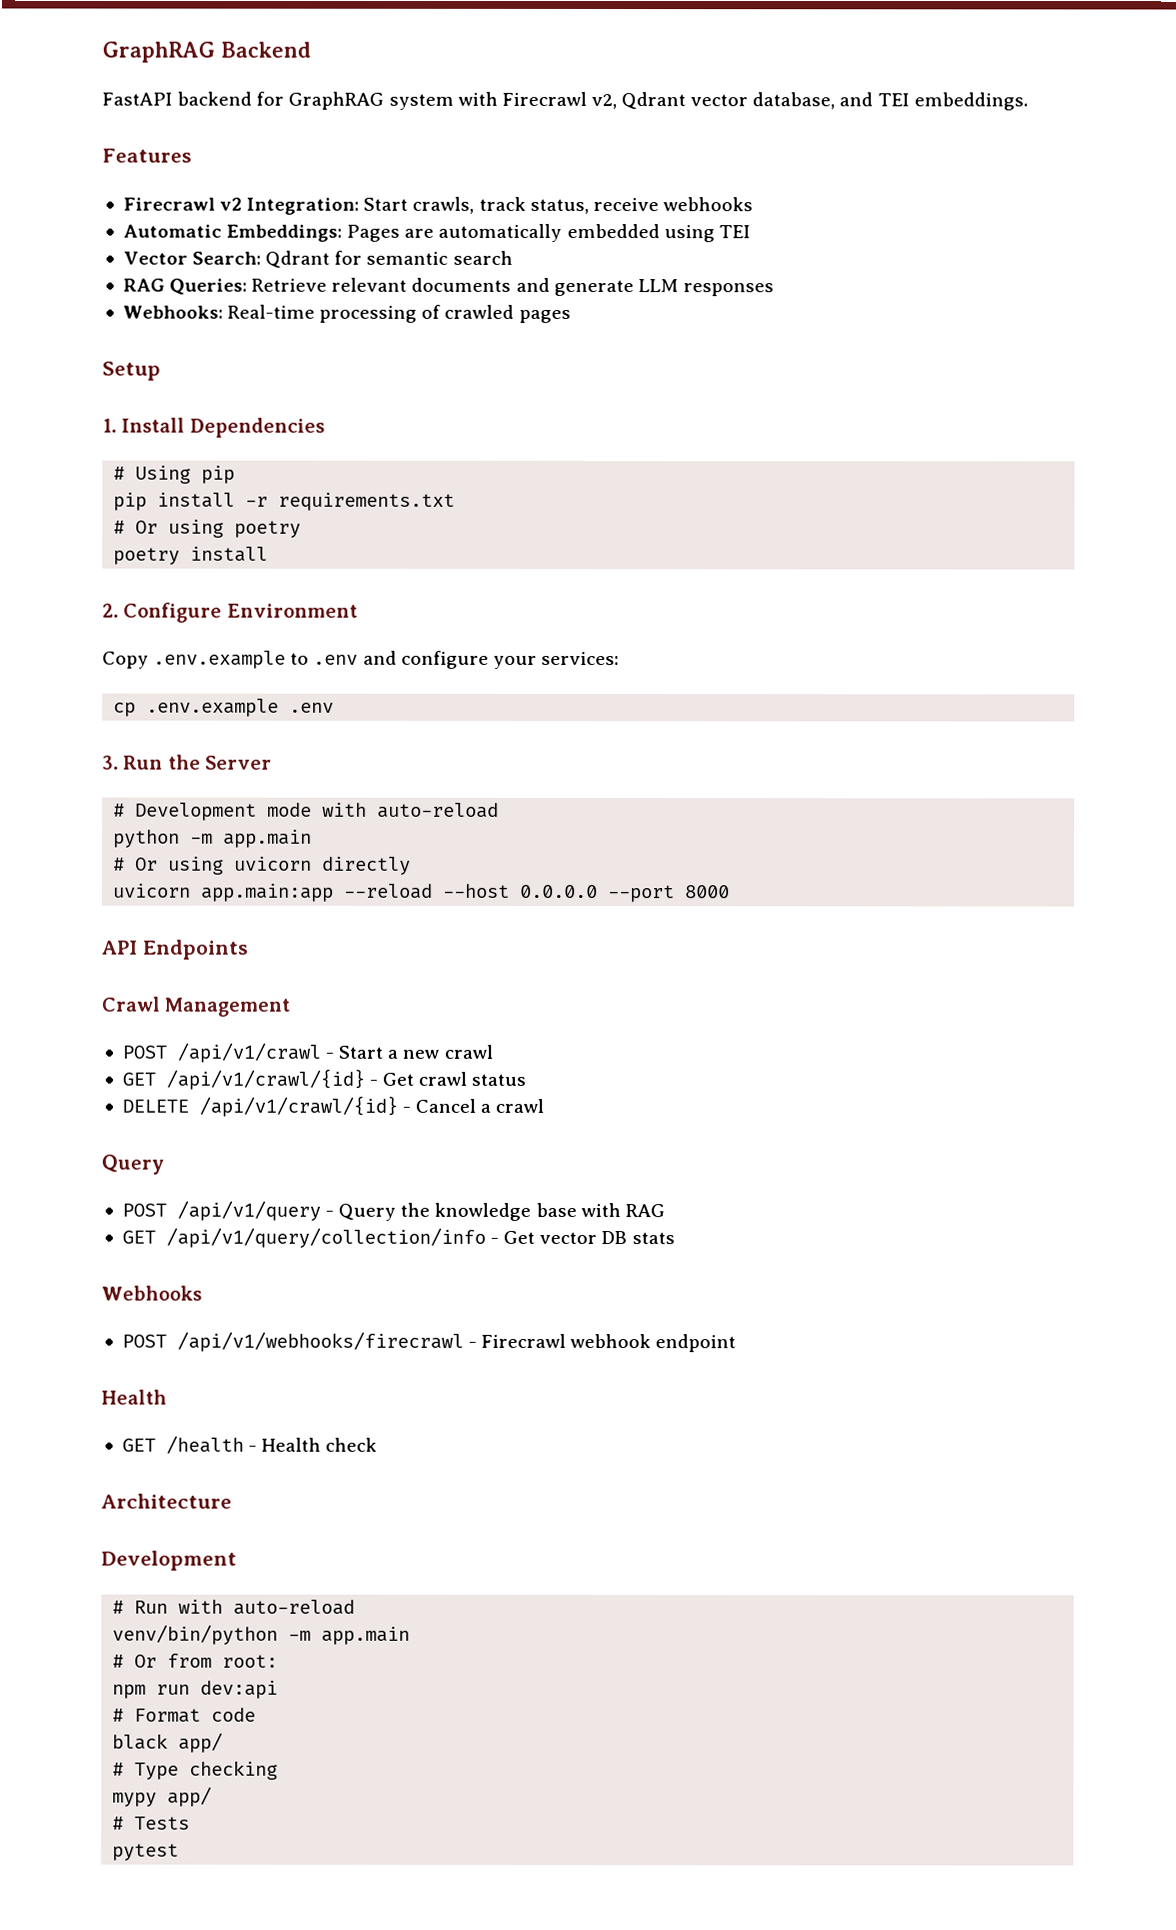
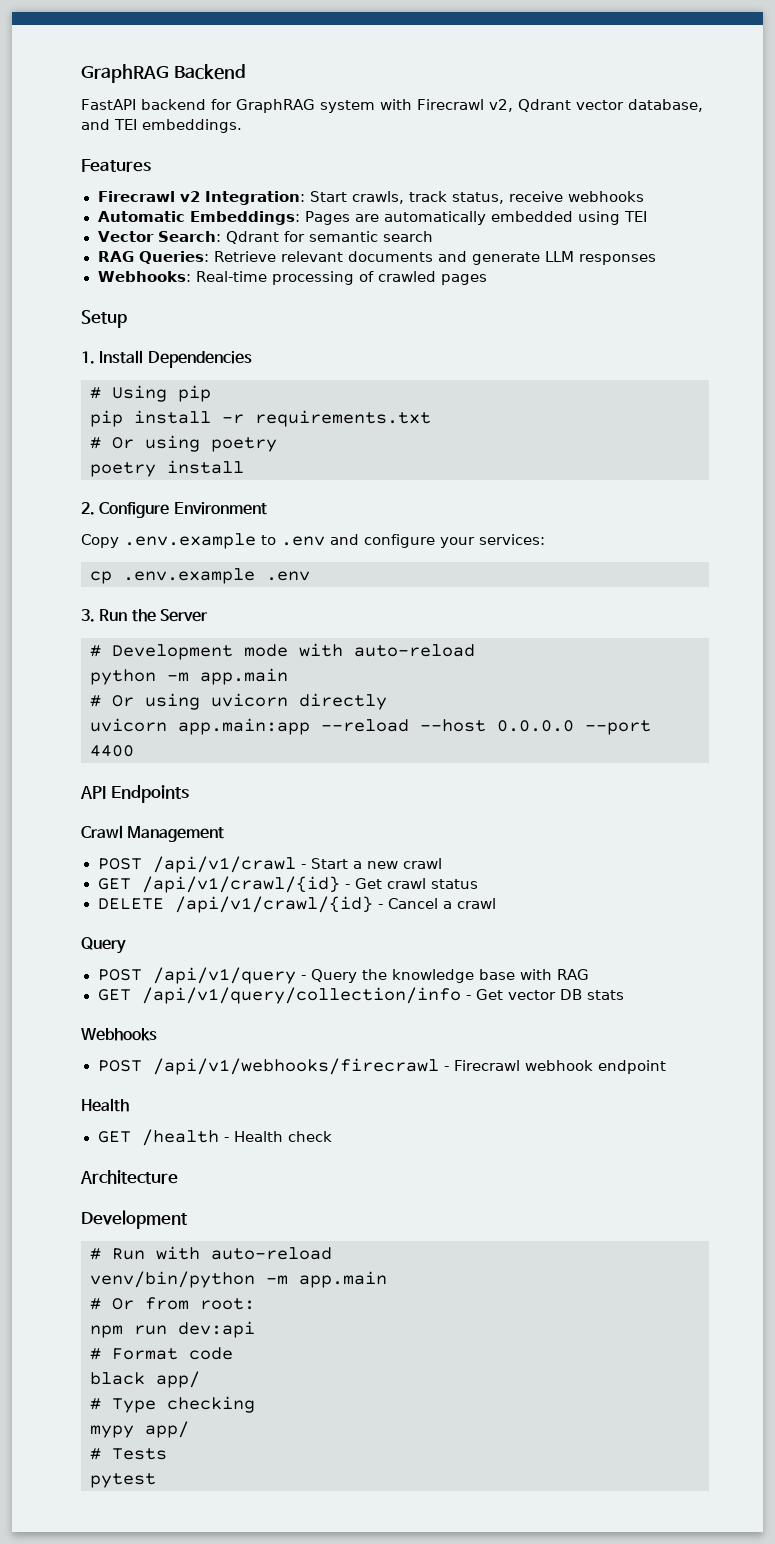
[685,885,731,899] 8000 -> [90,745,134,757] 4400

